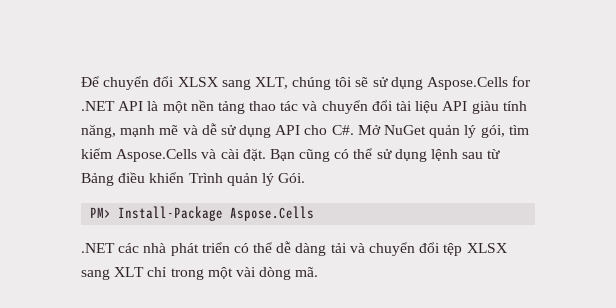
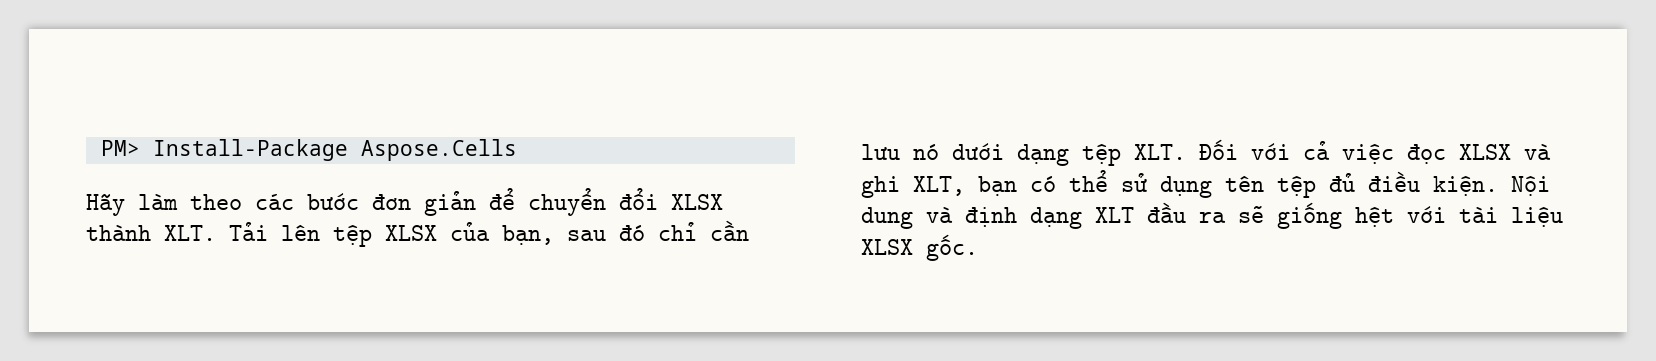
[81,76,532,90] [81,100,527,114] [81,123,529,138] [81,148,501,162] [81,172,306,186] [90,206,315,221] [81,241,507,256] [81,267,319,280] Để chuyển đổi XLSX sang XLT, chúng tôi sẽ sử dụng Aspose.Cells for .NET API là một nền tảng thao tác và chuyển đổi tài liệu API giàu tính năng, mạnh mẽ và dễ sử dụng API cho C#. Mở NuGet quản lý gói, tìm kiếm Aspose.Cells và cài đặt. Bạn cũng có thể sử dụng lệnh sau từ Bảng điều khiển Trình quản lý Gói. // PM> Install-Package Aspose.Cells // .NET các nhà phát triển có thể dễ dàng tải và chuyển đổi tệp XLSX sang XLT chỉ trong một vài dòng mã. -> [100,139,517,161] [86,188,723,216] [86,220,749,247] [861,139,1551,166] [861,170,1550,198] [861,202,1563,229] [861,234,978,261] PM> Install-Package Aspose.Cells // Hãy làm theo các bước đơn giản để chuyển đổi XLSX thành XLT. Tải lên tệp XLSX của bạn, sau đó chỉ cần lưu nó dưới dạng tệp XLT. Đối với cả việc đọc XLSX và ghi XLT, bạn có thể sử dụng tên tệp đủ điều kiện. Nội dung và định dạng XLT đầu ra sẽ giống hệt với tài liệu XLSX gốc.

